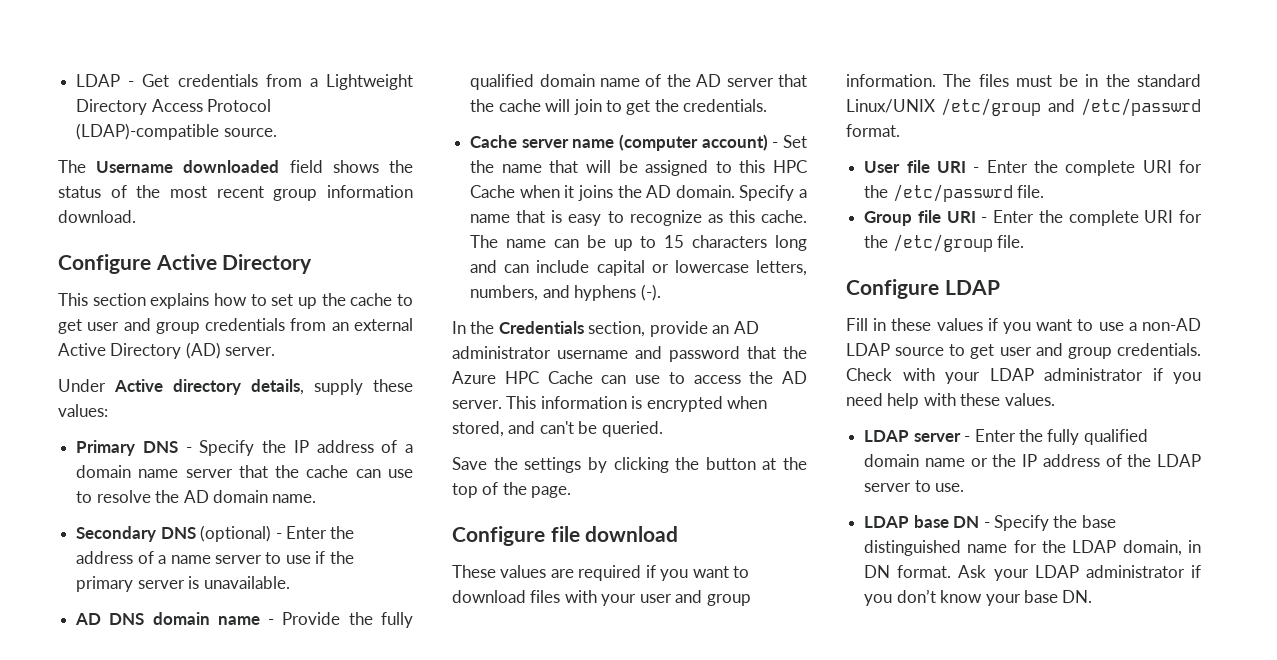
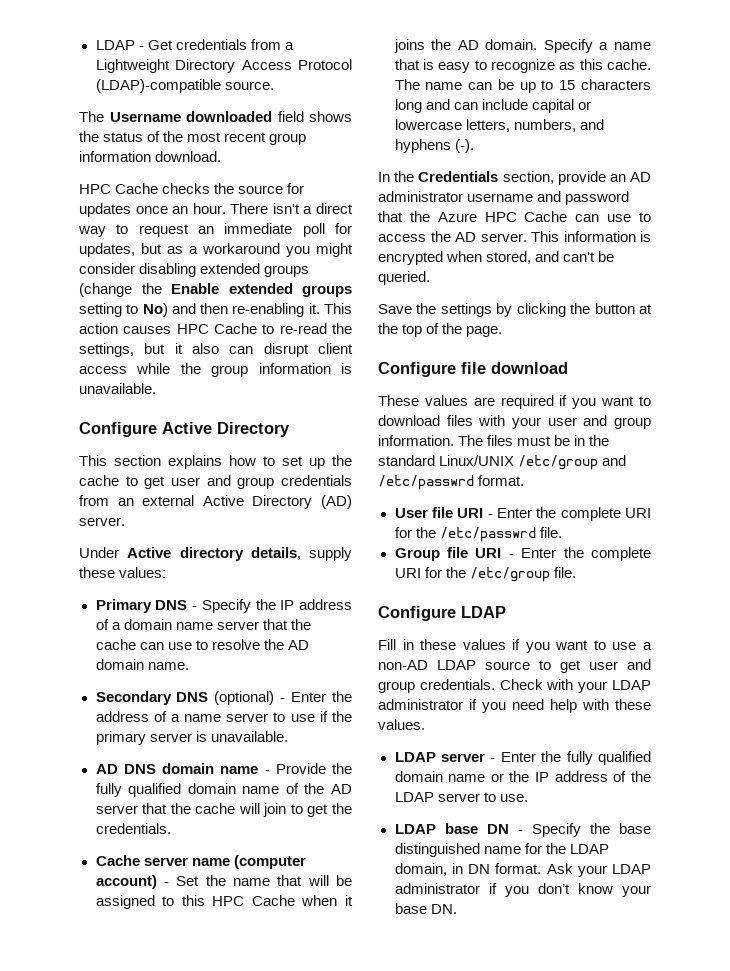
(136, 216) none -> [79,183,305,194] [79,203,354,217] [78,223,352,237] [79,243,353,257] [79,263,310,277] [79,283,352,297] [79,303,352,317] [79,323,352,334] [79,343,353,357] [79,363,352,377] [79,383,156,394] // HPC Cache checks the source for updates once an hour. There isn't a direct way to request an immediate poll for updates, but as a workaround you might consider disabling extended groups (change the Enable extended groups setting to No) and then re-enabling it. This action causes HPC Cache to re-read the settings, but it also can disrupt client access while the group information is unavailable.

